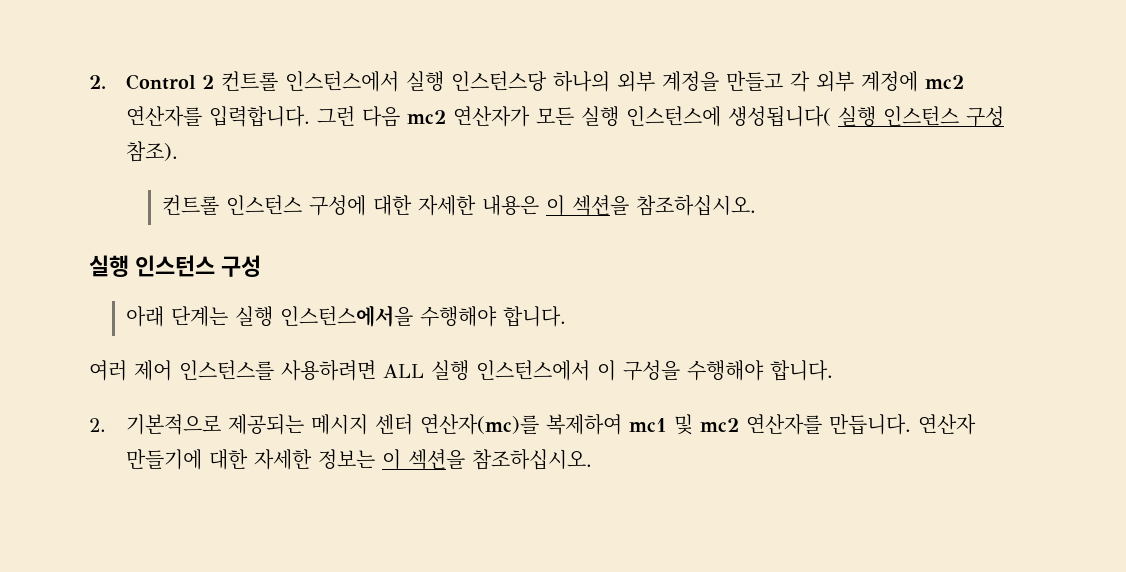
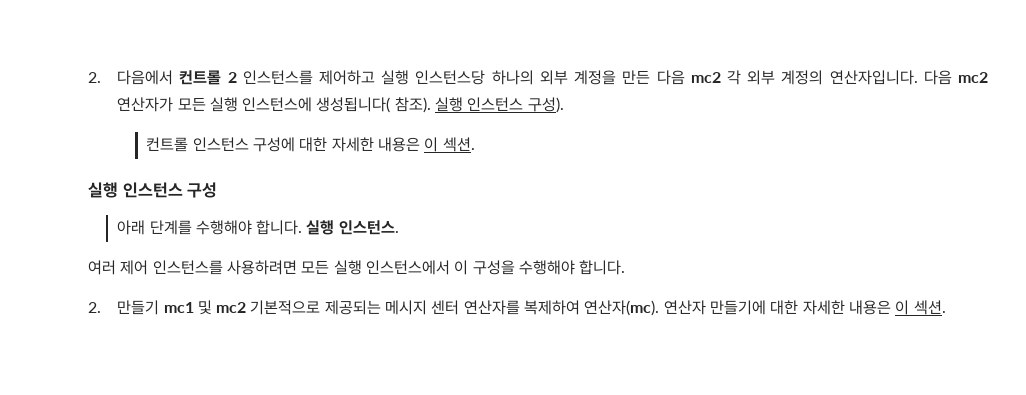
[89,71,399,92] 2. Control 2 컨트롤 인스턴스에서 -> [88,70,376,85] 2. 다음에서 컨트롤 2 인스턴스를 제어하고
[725,71,964,92] [125,106,355,127] 만들고 각 외부 계정에 mc2 연산자를 입력합니다. 그런 -> [622,70,918,85] 만든 다음 mc2 각 외부 계정의 연산자입니다.
[837,106,1004,127] [125,141,178,162] 실행 인스턴스 구성 참조). -> [394,97,564,113] 참조). 실행 인스턴스 구성).
[572,195,757,216] 섹션을 참조하십시오. -> [442,137,475,152] 섹션.
[170,305,566,327] 단계는 실행 인스턴스에서을 수행해야 합니다. -> [149,220,399,235] 단계를 수행해야 합니다. 실행 인스턴스.
[383,364,424,378] ALL -> [301,260,330,274] 모든
[125,414,976,435] [125,449,592,470] 기본적으로 제공되는 메시지 센터 연산자(mc)를 복제하여 mc1 및 mc2 연산자를 만듭니다. 연산자 만들기에 대한 자세한 정보는 이 섹션을 참조하십시오. -> [117,300,946,316] 만들기 mc1 및 mc2 기본적으로 제공되는 메시지 센터 연산자를 복제하여 연산자(mc). 연산자 만들기에 대한 자세한 내용은 이 섹션.

